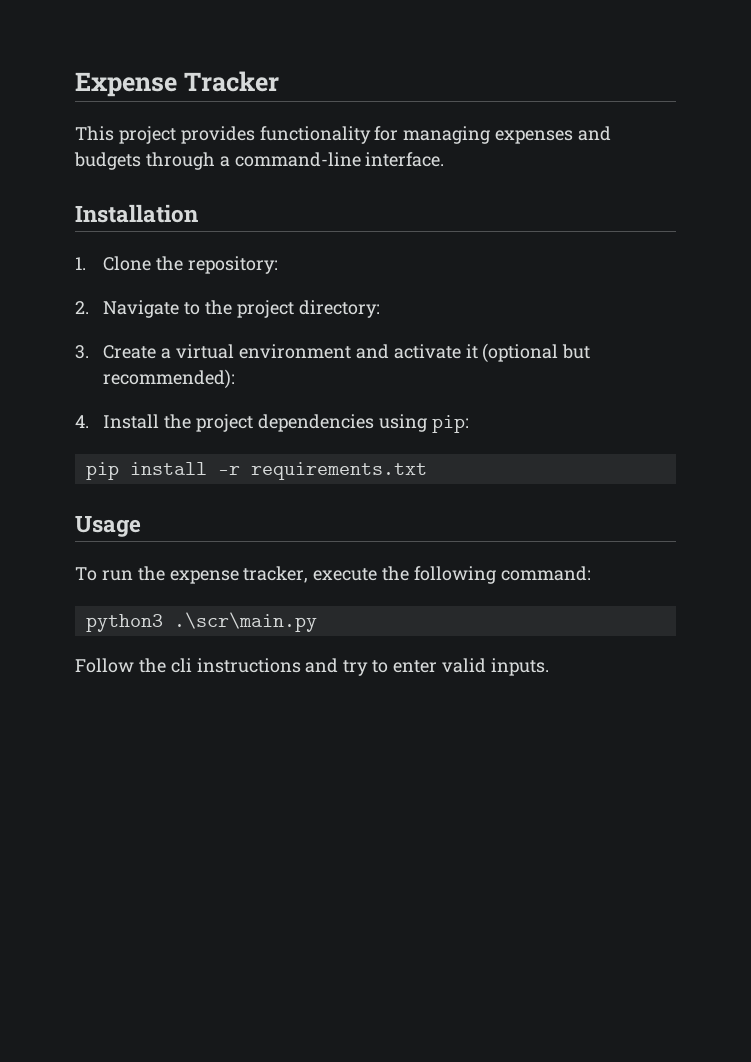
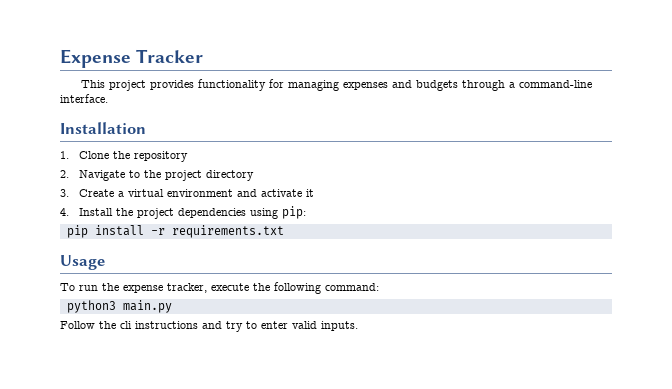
[188,256,279,274] repository: -> [134,151,189,162] repository
[298,300,380,318] directory: -> [206,170,255,181] directory
[482,343,591,363] [103,369,236,389] (optional but recommended): -> (315, 193) none
[173,612,317,632] .\scr\main.py -> [122,300,172,313] main.py

